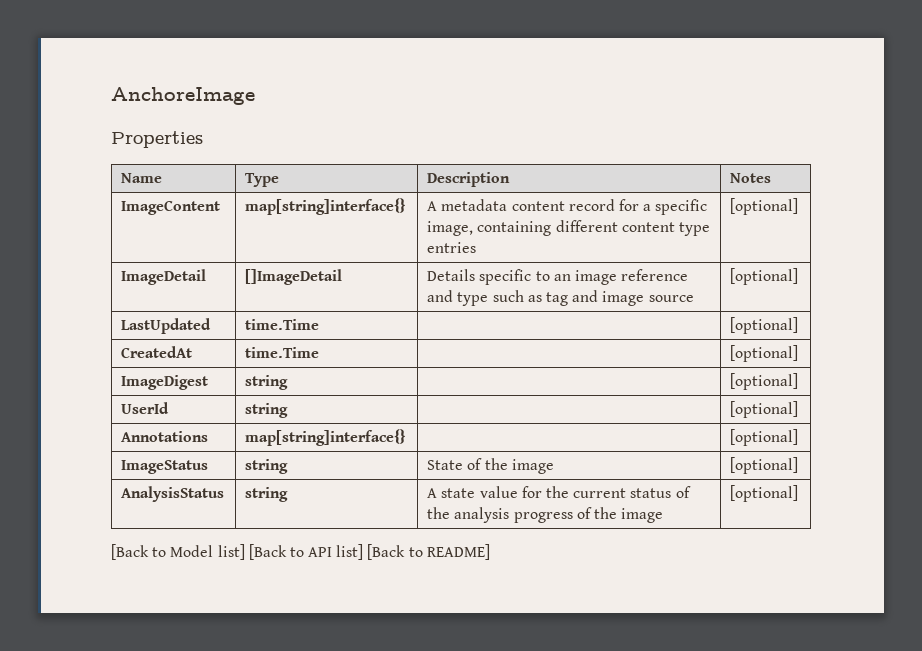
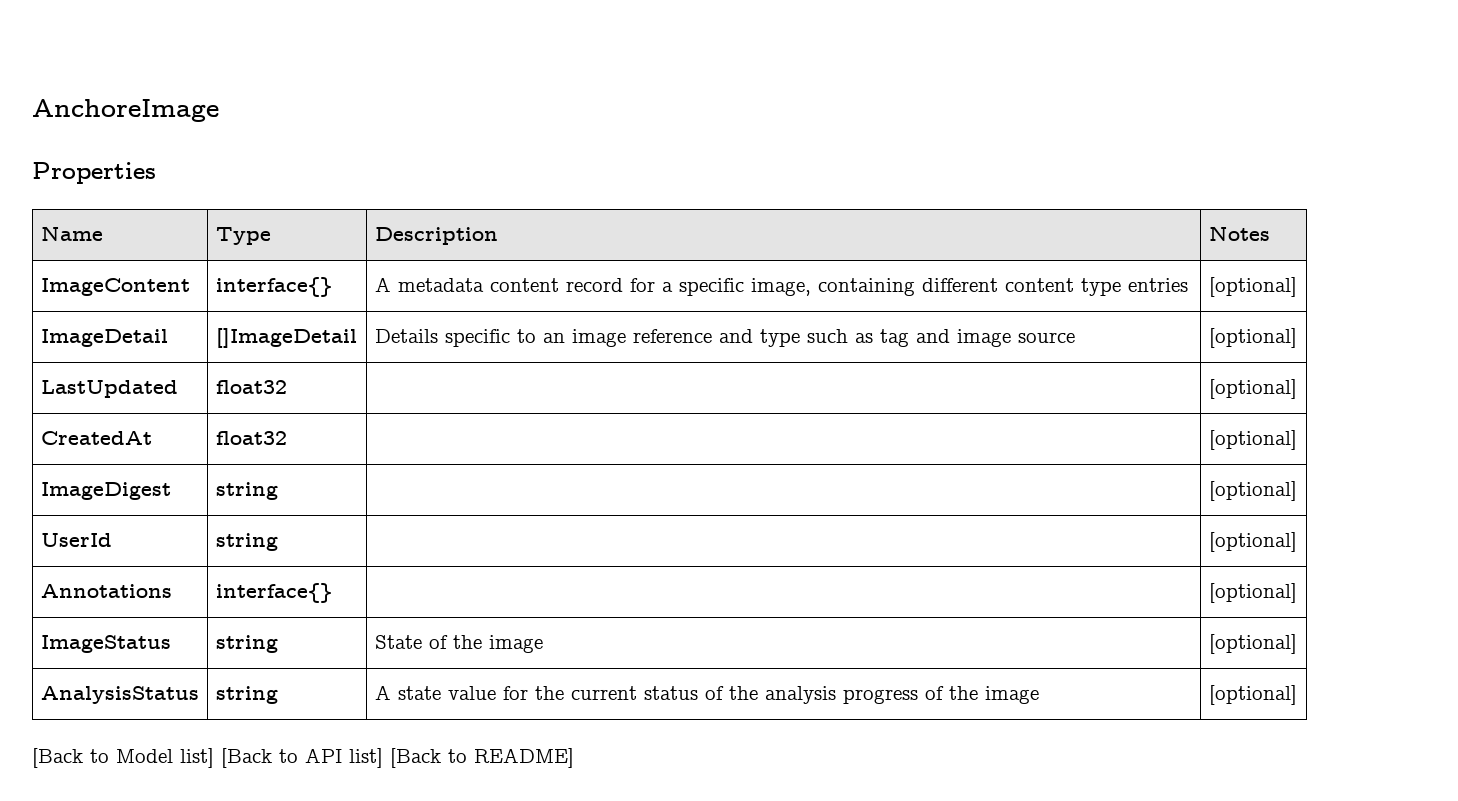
[245,198,407,215] map[string]interface{} -> [215,277,332,297] interface{}
[245,319,320,330] time.Time -> [215,380,287,394] float32
[245,347,320,358] time.Time -> [215,431,287,445] float32
[245,429,407,446] map[string]interface{} -> [215,583,332,603] interface{}

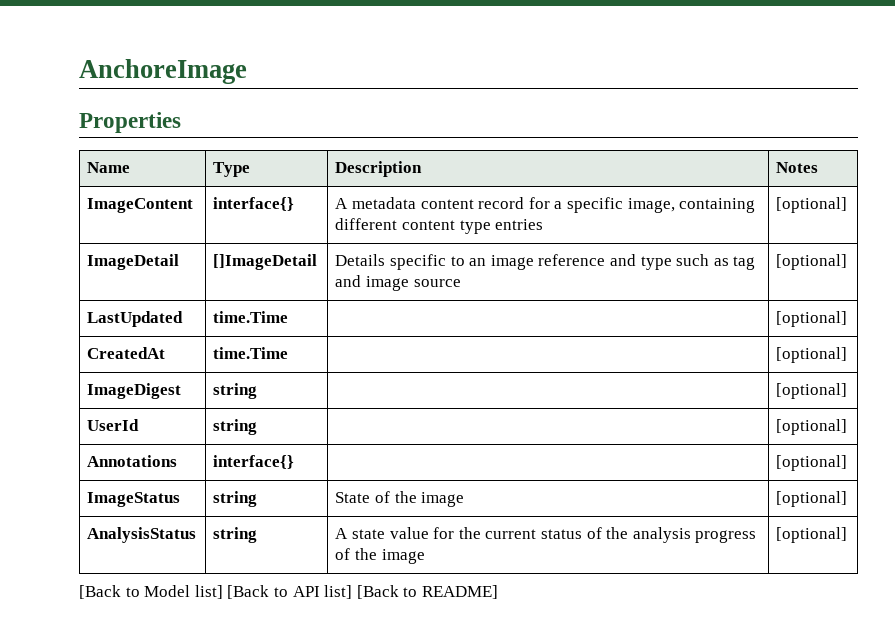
[215,380,287,394] float32 -> [213,311,289,323] time.Time
[215,431,287,445] float32 -> [213,347,289,359] time.Time

